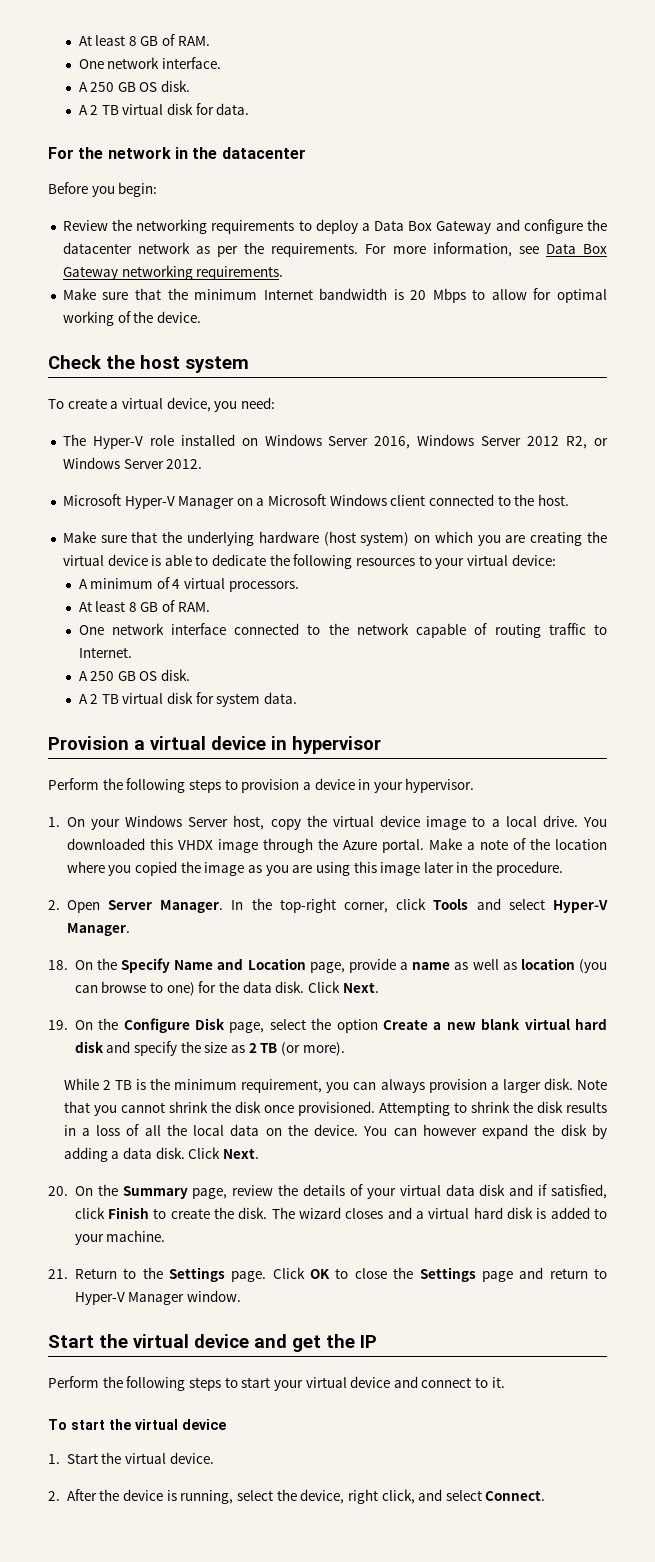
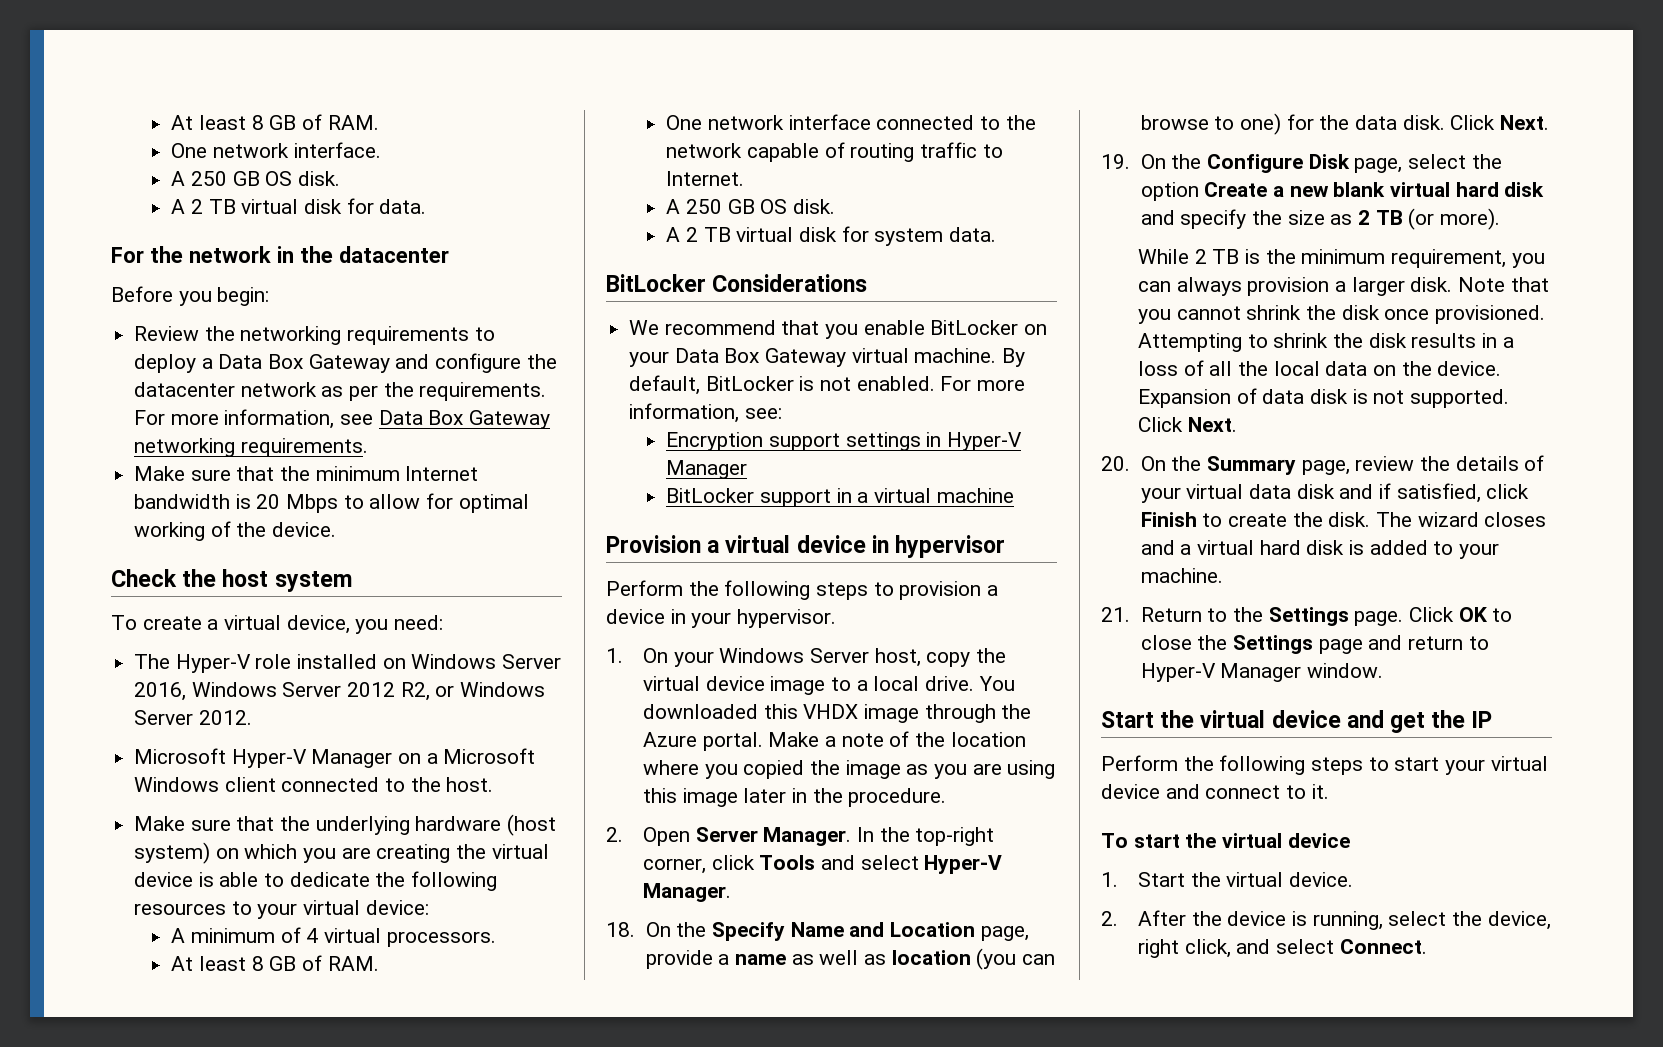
(298, 698) none -> [606,274,868,292] [629,320,1048,339] [629,348,1026,367] [629,375,1026,395] [629,403,782,423] [666,432,1022,451] [666,460,748,479] [666,488,1014,507] // BitLocker Considerations // We recommend that you enable BitLocker on your Data Box Gateway virtual machine. By default, BitLocker is not enabled. For more information, see: // Encryption support settings in Hyper-V Manager // BitLocker support in a virtual machine
[363,1124,607,1139] [63,1147,185,1162] You can however expand the disk by adding a data disk. -> [1138,388,1510,408] Expansion of data disk is not supported.

